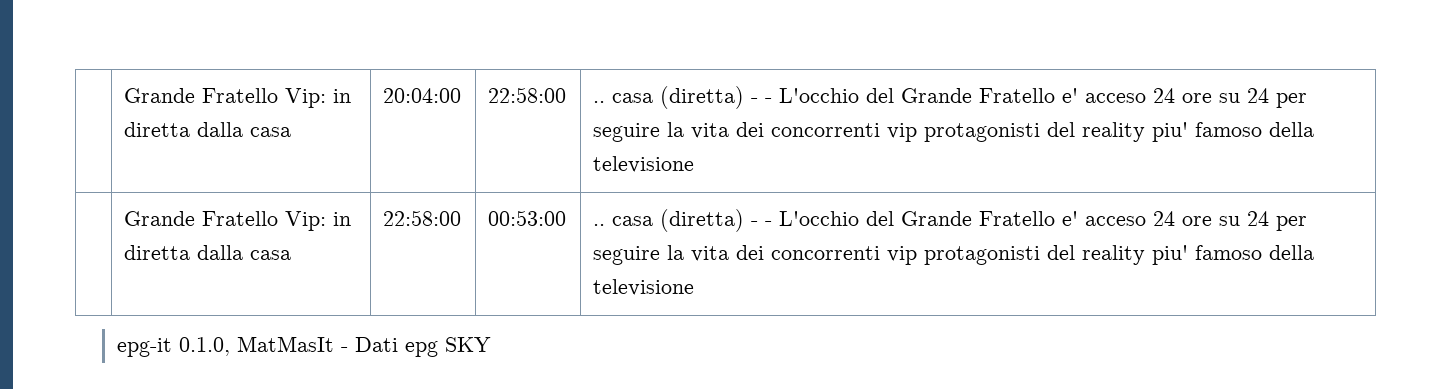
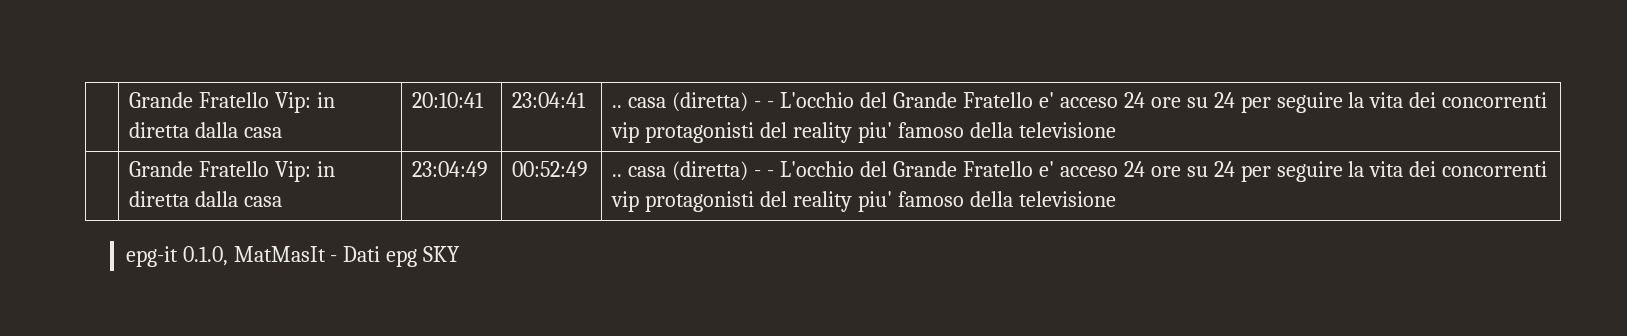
[123,88,351,108] [123,122,291,137] [382,88,461,103] [487,87,566,103] | Grande Fratello Vip: in diretta dalla casa | 20:04:00 | 22:58:00 -> [129,92,336,113] [129,122,283,138] [412,92,485,108] [512,92,587,108] | Grande Fratello Vip: in diretta dalla casa | 20:10:41 | 23:04:41
[382,210,461,226] [487,210,566,226] 22:58:00 | 00:53:00 -> [412,161,489,177] [512,161,589,177] 23:04:49 | 00:52:49

